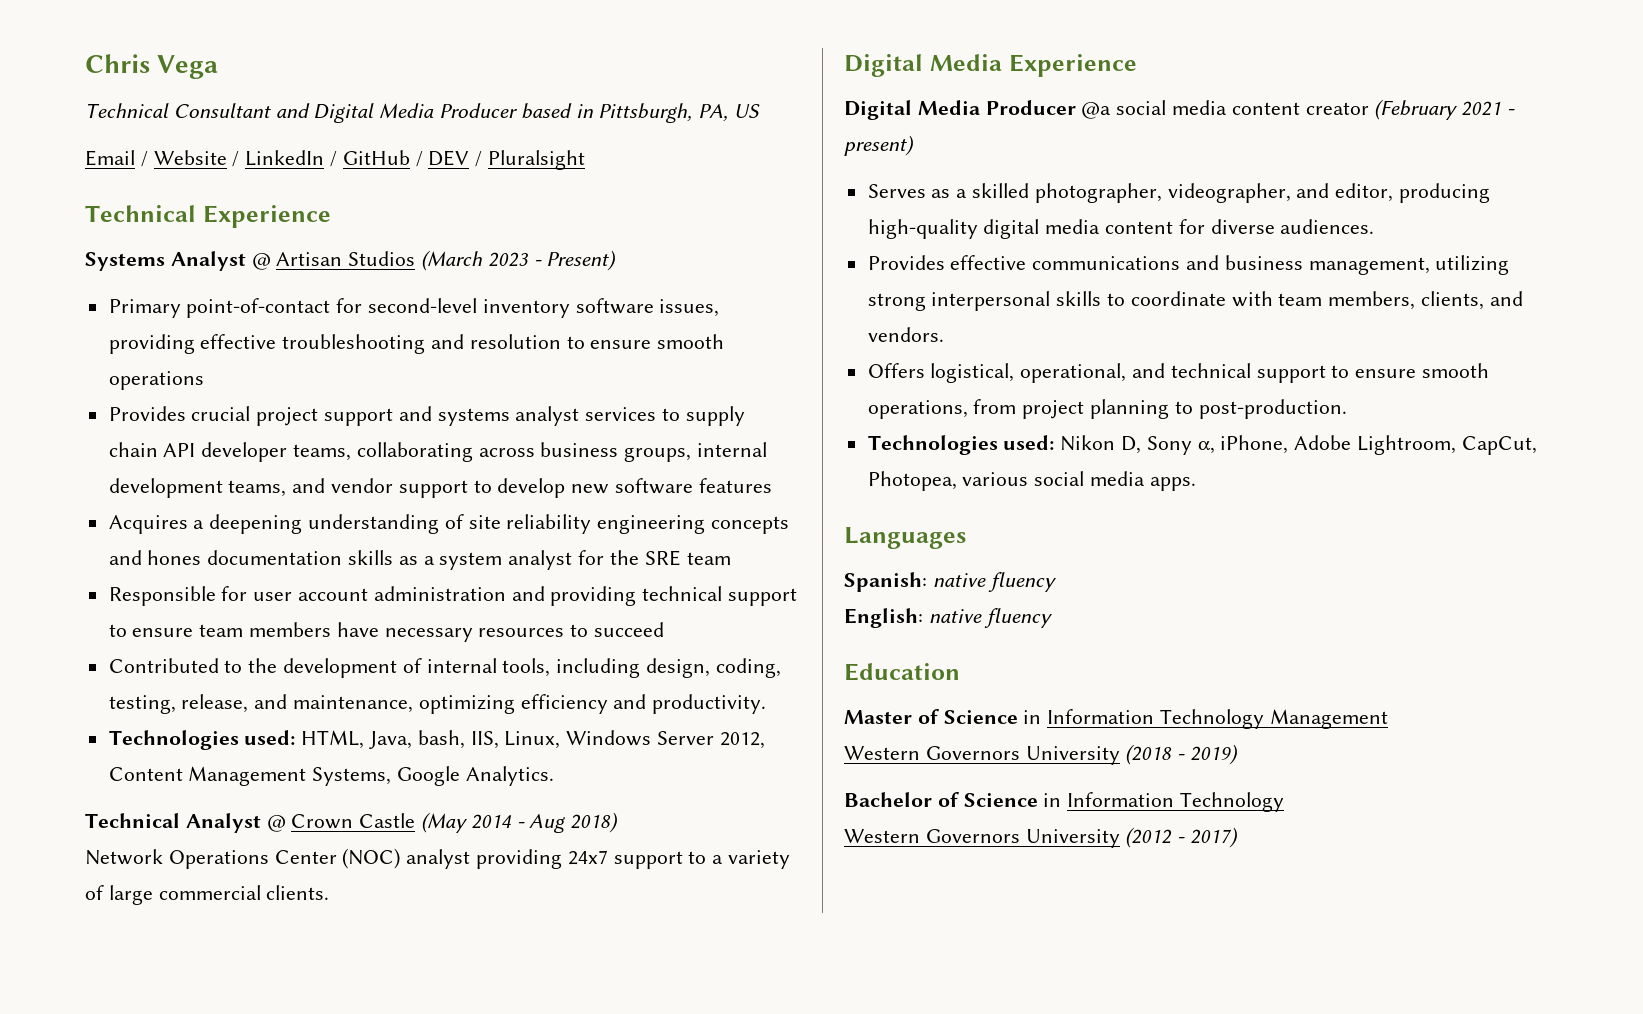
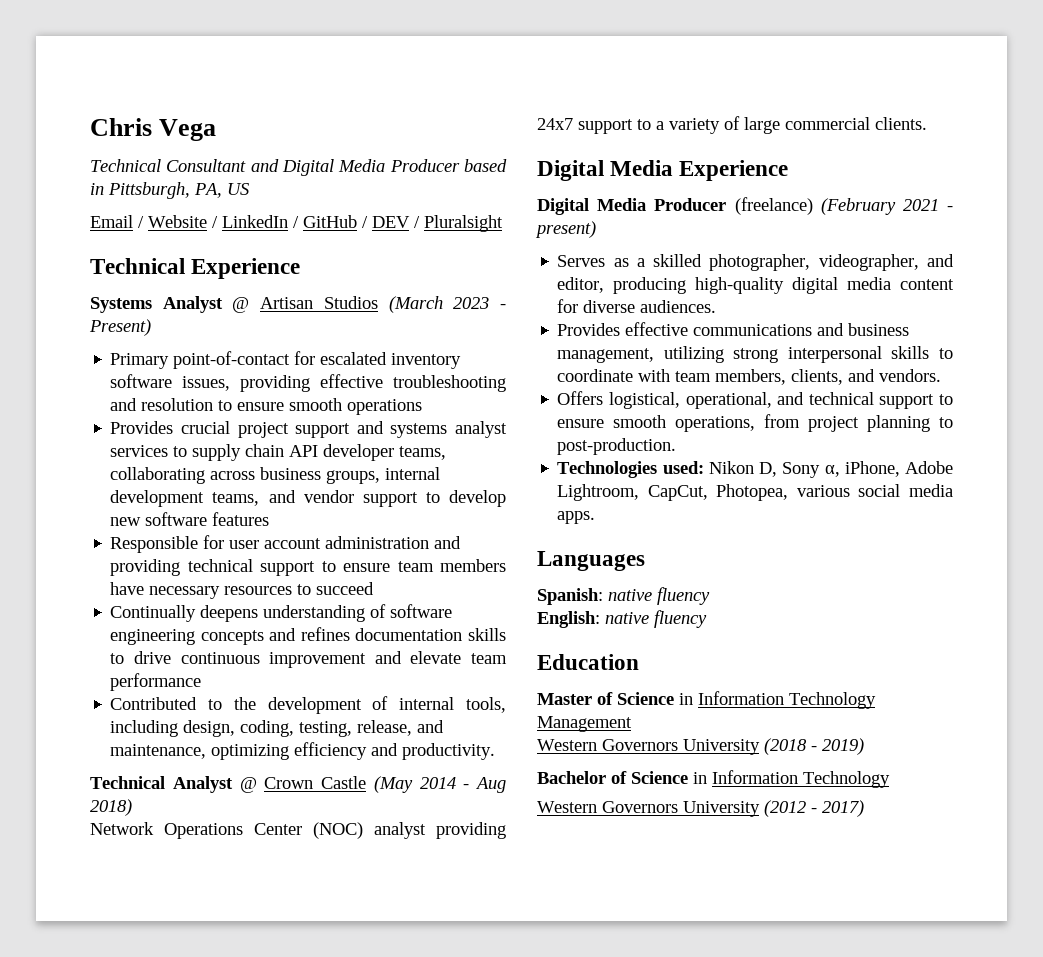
[368,298,478,313] second-level -> [320,352,388,365] escalated
[108,514,790,534] [108,550,731,570] // Acquires a deepening understanding of site reliability engineering concepts and hones documentation skills as a system analyst for the SRE team -> (270, 519) none
(665, 629) none -> [110,604,453,622] [110,627,506,645] [110,651,507,668] [110,673,202,691] // Continually deepens understanding of software engineering concepts and refines documentation skills to drive continuous improvement and elevate team performance
[108,730,765,750] [108,766,554,786] // Technologies used: HTML, Java, bash, IIS, Linux, Windows Server 2012, Content Management Systems, Google Analytics. -> (496, 751) none
[1081,100,1369,119] @a social media content creator -> [734,197,813,215] (freelance)

